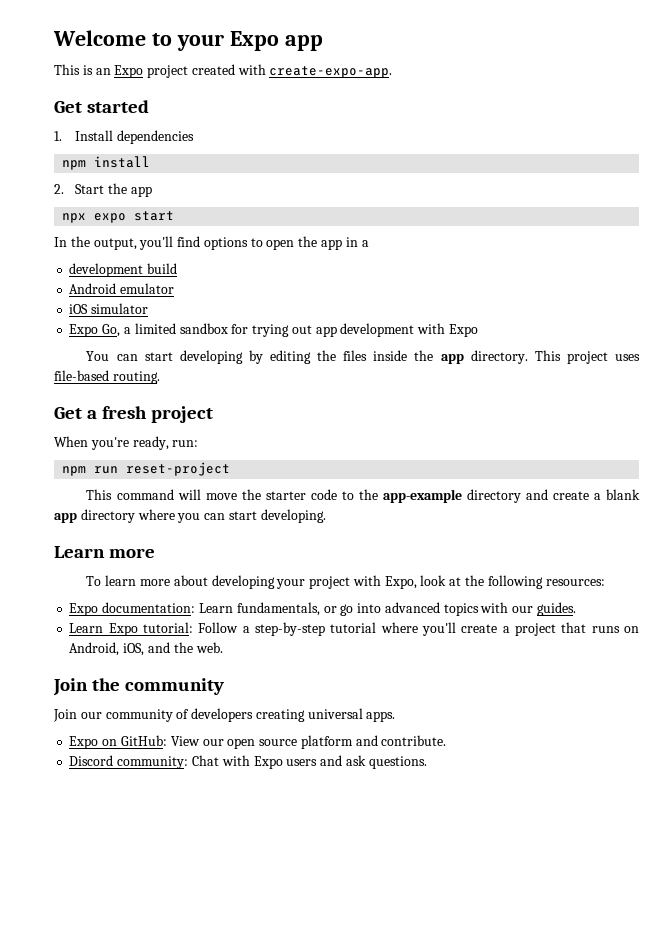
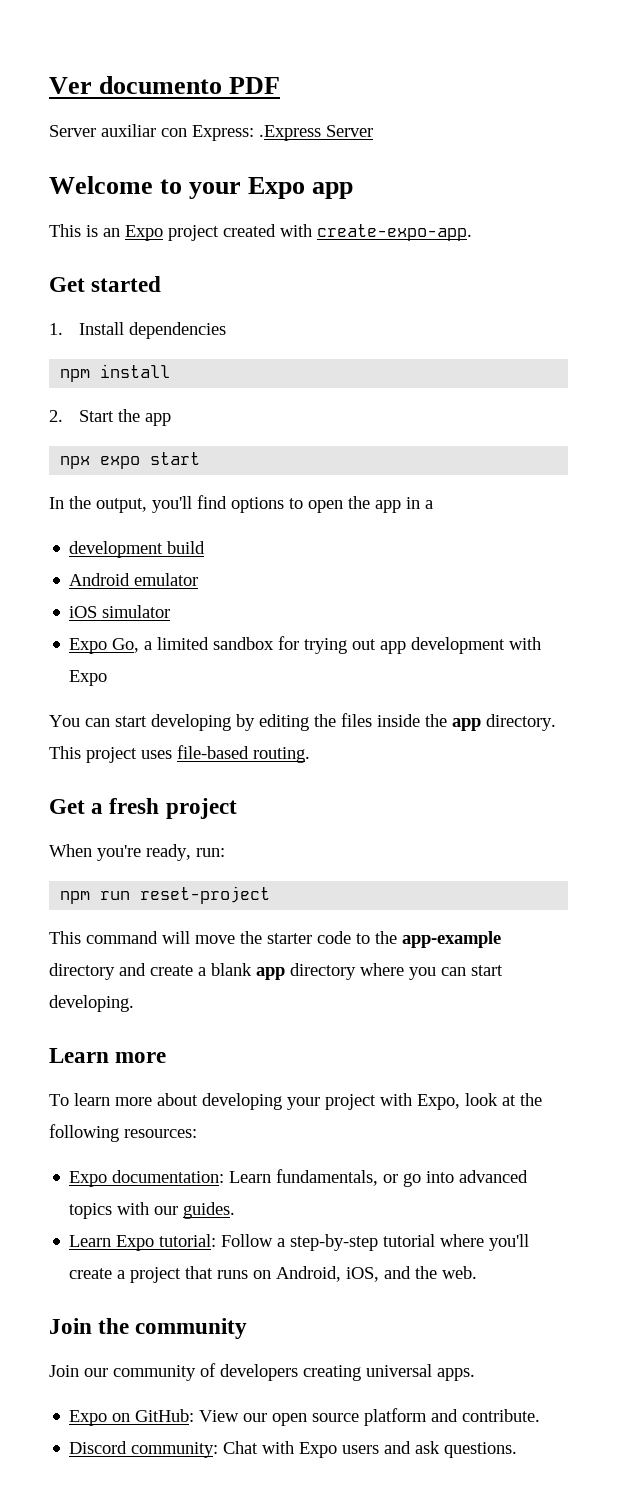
(53, 38) none -> [49,76,281,94] [49,124,373,141] Ver documento PDF // Server auxiliar con Express: .Express Server //

